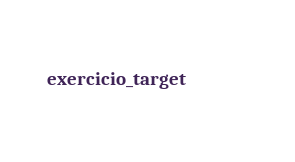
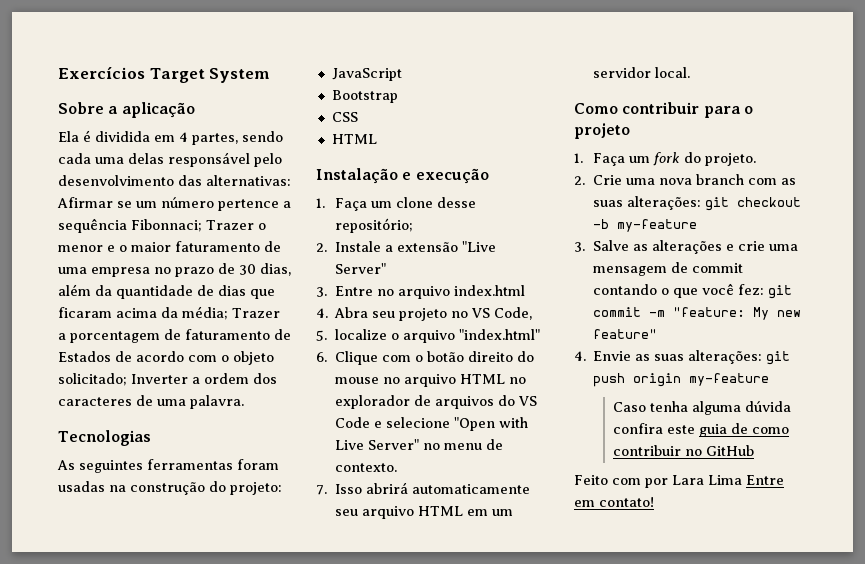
[47,72,186,89] exercicio_target -> [58,67,271,83] [58,102,195,118] [58,130,283,145] [58,152,282,167] [58,175,291,186] [57,197,291,211] [58,218,266,233] [58,241,281,252] [58,263,291,277] [58,284,275,299] [58,306,280,320] [58,329,291,343] [58,351,274,365] [58,373,277,386] [58,395,244,409] [58,430,151,446] [57,459,279,473] [58,481,282,495] [331,68,402,81] [331,90,398,103] [331,112,358,122] [331,134,377,144] [316,168,489,184] [316,197,477,211] [335,218,414,233] [316,241,497,252] [335,263,387,274] [316,285,526,299] [316,307,533,321] [316,329,541,343] [316,351,535,365] [335,374,527,387] [335,395,538,409] [335,417,529,431] [335,439,504,450] [335,463,398,472] [316,482,531,495] [335,506,514,519] [593,67,691,78] [574,102,753,118] [574,123,630,139] [574,152,757,166] [574,174,797,185] [593,196,802,211] [593,219,698,232] [574,240,799,254] [593,262,744,276] [593,283,793,299] [593,307,802,320] [593,329,658,339] [574,350,791,365] [593,373,770,387] [612,401,791,415] [612,423,789,437] [612,445,754,456] [574,475,784,488] [574,497,654,507] Exercícios Target System // Sobre a aplicação // Ela é dividida em 4 partes, sendo cada uma delas responsável pelo desenvolvimento das alternativas: Afirmar se um número pertence a sequência Fibonnaci; Trazer o menor e o maior faturamento de uma empresa no prazo de 30 dias, além da quantidade de dias que ficaram acima da média; Trazer a porcentagem de faturamento de Estados de acordo com o objeto solicitado; Inverter a ordem dos caracteres de uma palavra. // Tecnologias // As seguintes ferramentas foram usadas na construção do projeto: // JavaScript // Bootstrap // CSS // HTML // Instalação e execução // 1. Faça um clone desse repositório; // 2. Instale a extensão "Live Server" // 3. Entre no arquivo index.html // 4. Abra seu projeto no VS Code, // 5. localize o arquivo "index.html" // 6. Clique com o botão direito do mouse no arquivo HTML no explorador de arquivos do VS Code e selecione "Open with Live Server" no menu de contexto. // 7. Isso abrirá automaticamente seu arquivo HTML em um servidor local. // Como contribuir para o projeto // 1. Faça um fork do projeto. // 2. Crie uma nova branch com as suas alterações: git checkout -b my-feature // 3. Salve as alterações e crie uma mensagem de commit contando o que você fez: git commit -m "feature: My new feature" // 4. Envie as suas alterações: git push origin my-feature // Caso tenha alguma dúvida confira este guia de como contribuir no GitHub // Feito com por Lara Lima Entre em contato!

